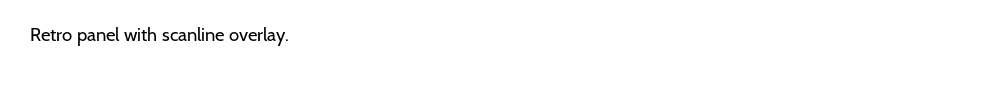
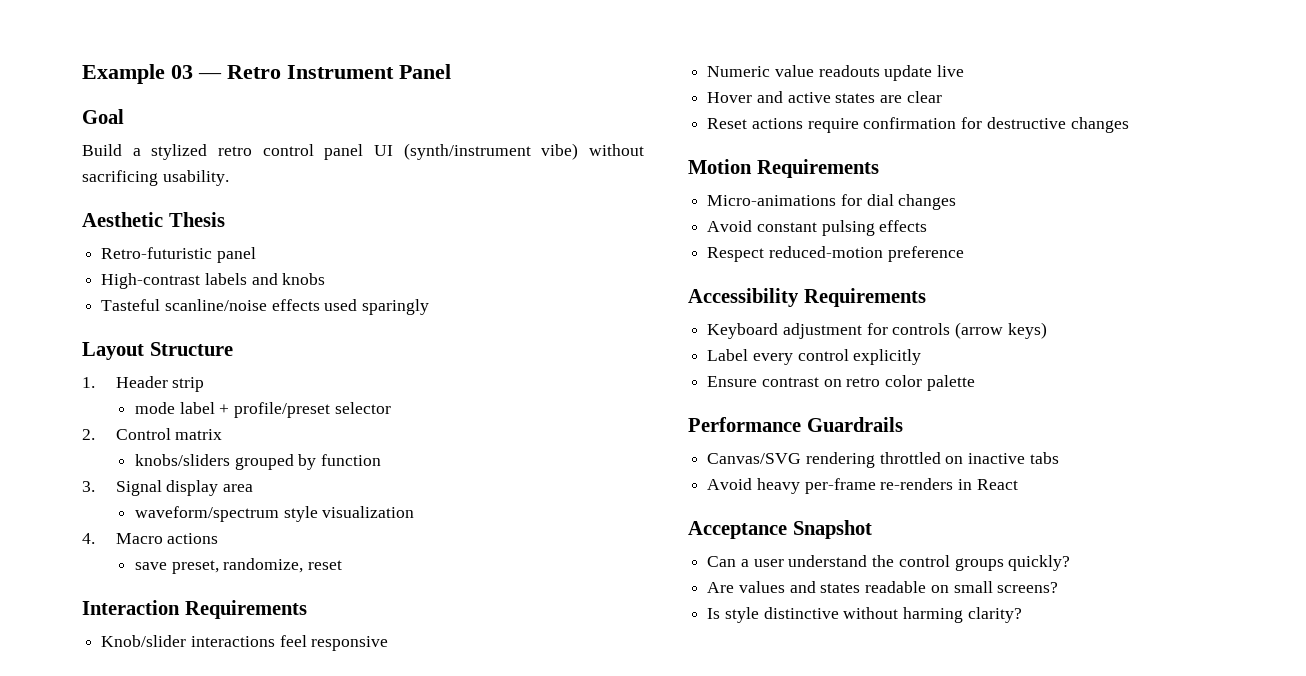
[30,27,289,46] Retro panel with scanline overlay. -> [82,64,451,84] [82,109,124,124] [82,143,644,160] [82,170,229,186] [82,212,225,227] [101,247,256,263] [101,273,326,289] [101,299,430,315] [82,342,233,360] [82,376,205,392] [134,402,391,418] [82,428,223,440] [134,454,381,470] [82,480,253,496] [134,506,415,522] [82,533,219,544] [134,558,342,574] [82,600,307,619] [101,635,389,651] [707,65,965,81] [707,91,942,103] [707,117,1129,133] [688,159,879,178] [707,194,957,210] [707,220,928,236] [707,246,964,262] [688,288,926,307] [707,322,1047,339] [707,349,922,365] [707,375,975,391] [688,417,903,432] [707,452,1059,468] [707,478,1018,494] [688,520,872,539] [707,555,1071,571] [707,581,1059,593] [707,607,1022,623] Example 03 — Retro Instrument Panel // Goal // Build a stylized retro control panel UI (synth/instrument vibe) without sacrificing usability. // Aesthetic Thesis // Retro-futuristic panel // High-contrast labels and knobs // Tasteful scanline/noise effects used sparingly // Layout Structure // 1. Header strip // mode label + profile/preset selector // 2. Control matrix // knobs/sliders grouped by function // 3. Signal display area // waveform/spectrum style visualization // 4. Macro actions // save preset, randomize, reset // Interaction Requirements // Knob/slider interactions feel responsive // Numeric value readouts update live // Hover and active states are clear // Reset actions require confirmation for destructive changes // Motion Requirements // Micro-animations for dial changes // Avoid constant pulsing effects // Respect reduced-motion preference // Accessibility Requirements // Keyboard adjustment for controls (arrow keys) // Label every control explicitly // Ensure contrast on retro color palette // Performance Guardrails // Canvas/SVG rendering throttled on inactive tabs // Avoid heavy per-frame re-renders in React // Acceptance Snapshot // Can a user understand the control groups quickly? // Are values and states readable on small screens? // Is style distinctive without harming clarity?

